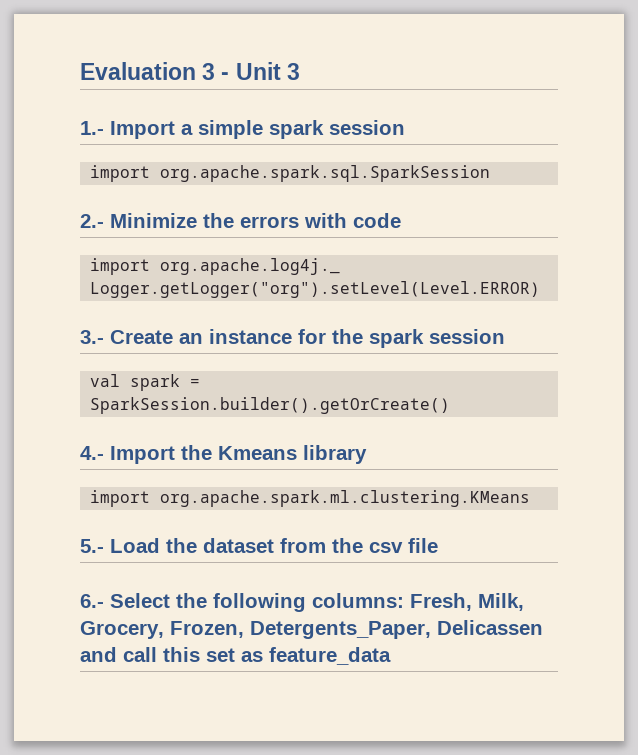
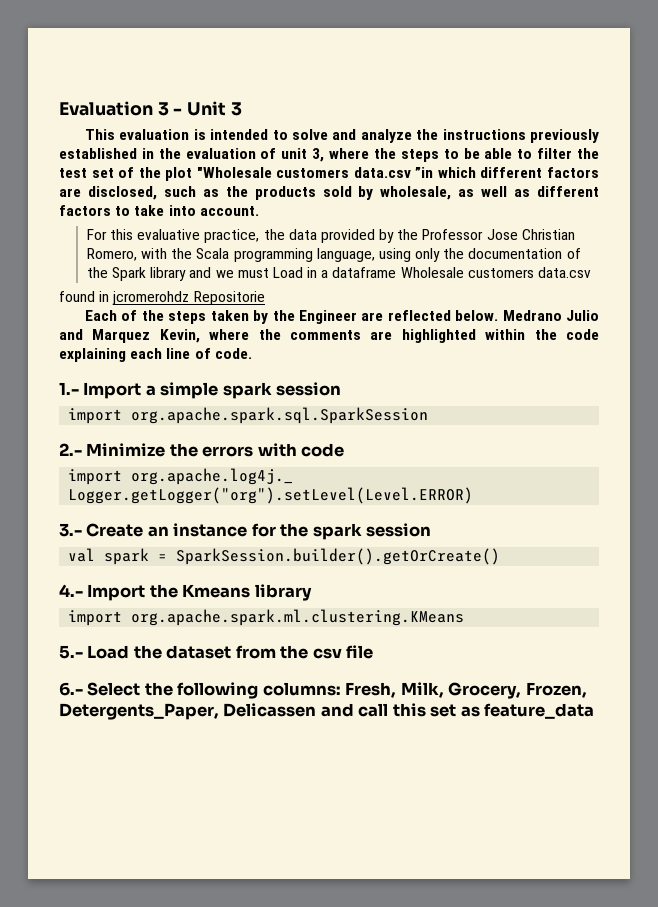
(300, 71) none -> [85,129,599,143] [59,148,600,162] [59,167,599,181] [59,186,599,200] [59,205,259,216] [86,229,575,243] [86,248,581,262] [86,267,592,281] [59,291,265,305] [85,310,599,324] [59,329,599,343] [59,348,252,362] // This evaluation is intended to solve and analyze the instructions previously established in the evaluation of unit 3, where the steps to be able to filter the test set of the plot "Wholesale customers data.csv ”in which different factors are disclosed, such as the products sold by wholesale, as well as different factors to take into account. // For this evaluative practice, the data provided by the Professor Jose Christian Romero, with the Scala programming language, using only the documentation of the Spark library and we must Load in a dataframe Wholesale customers data.csv // found in jcromerohdz Repositorie // Each of the steps taken by the Engineer are reflected below. Medrano Julio and Marquez Kevin, where the comments are highlighted within the code explaining each line of code.

